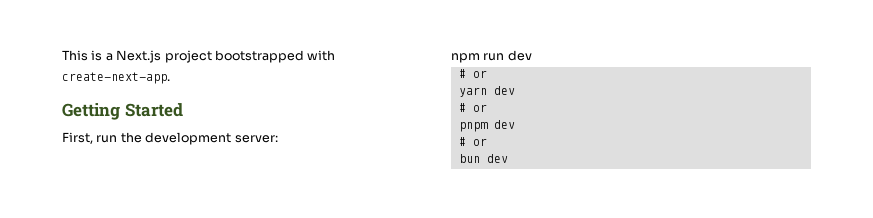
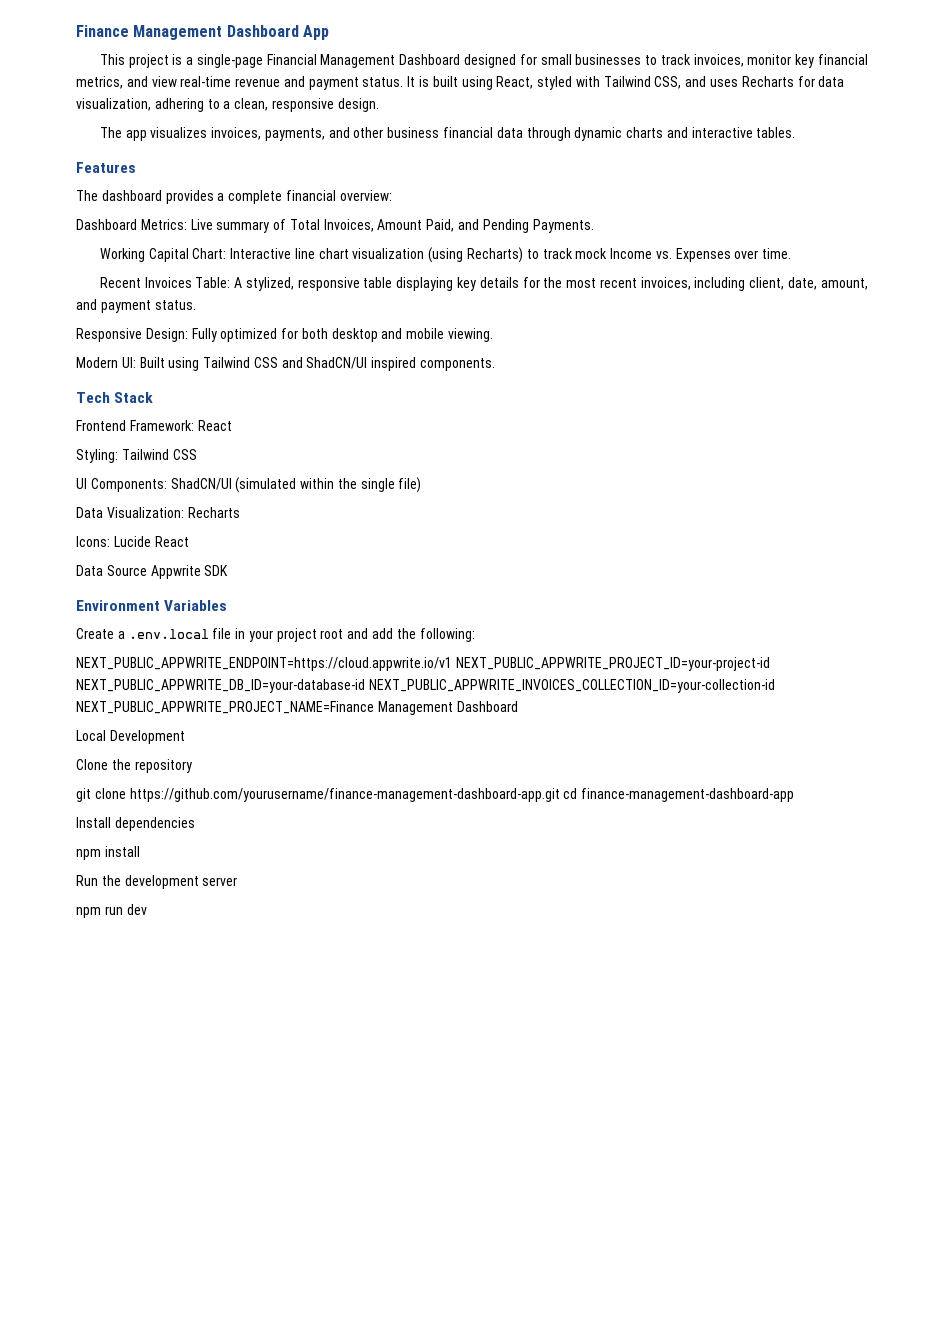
[62,50,336,63] [62,72,170,84] [62,103,183,120] [62,132,118,144] This is a Next.js project bootstrapped with create-next-app. // Getting Started // First, run -> [76,25,329,40] [99,54,868,68] [76,76,845,90] [76,98,379,112] [99,127,796,141] [76,162,136,173] [76,190,392,204] [76,219,594,233] [99,247,792,263] [99,277,868,291] [76,299,196,313] [76,328,494,342] [76,357,496,371] [76,392,154,403] [76,420,232,431] [76,449,197,463] [76,477,422,493] [76,507,240,518] [76,536,189,547] [76,565,229,579] [76,600,228,611] [76,628,475,642] [76,657,770,671] [76,679,775,693] [76,701,518,715] [76,730,185,744] [76,759,192,773] [76,788,795,802] [76,817,195,831] [76,846,140,860] [76,875,98,886] Finance Management Dashboard App // This project is a single-page Financial Management Dashboard designed for small businesses to track invoices, monitor key financial metrics, and view real-time revenue and payment status. It is built using React, styled with Tailwind CSS, and uses Recharts for data visualization, adhering to a clean, responsive design. // The app visualizes invoices, payments, and other business financial data through dynamic charts and interactive tables. // Features // The dashboard provides a complete financial overview: // Dashboard Metrics: Live summary of Total Invoices, Amount Paid, and Pending Payments. // Working Capital Chart: Interactive line chart visualization (using Recharts) to track mock Income vs. Expenses over time. // Recent Invoices Table: A stylized, responsive table displaying key details for the most recent invoices, including client, date, amount, and payment status. // Responsive Design: Fully optimized for both desktop and mobile viewing. // Modern UI: Built using Tailwind CSS and ShadCN/UI inspired components. // Tech Stack // Frontend Framework: React // Styling: Tailwind CSS // UI Components: ShadCN/UI (simulated within the single file) // Data Visualization: Recharts // Icons: Lucide React // Data Source Appwrite SDK // Environment Variables // Create a .env.local file in your project root and add the following: // NEXT_PUBLIC_APPWRITE_ENDPOINT=https://cloud.appwrite.io/v1 NEXT_PUBLIC_APPWRITE_PROJECT_ID=your-project-id NEXT_PUBLIC_APPWRITE_DB_ID=your-database-id NEXT_PUBLIC_APPWRITE_INVOICES_COLLECTION_ID=your-collection-id NEXT_PUBLIC_APPWRITE_PROJECT_NAME=Finance Management Dashboard // Local Development // Clone the repository // git clone https://github.com/yourusername/finance-management-dashboard-app.git cd finance-management-dashboard-app // Install dependencies // npm install // Run
[234,135,278,143] server: -> [202,877,238,886] server
[458,69,487,78] [458,86,515,97] [458,103,487,112] [458,120,515,132] [458,137,487,146] [458,154,508,163] // # or // yarn dev // # or // pnpm dev // # or // bun dev -> (147, 909) none

